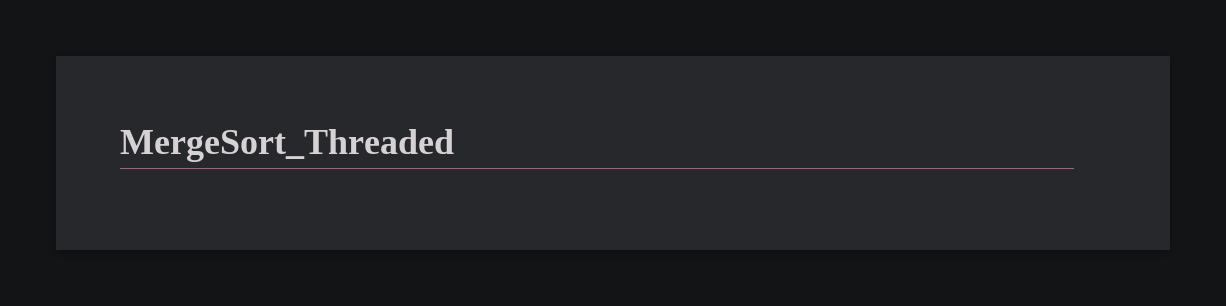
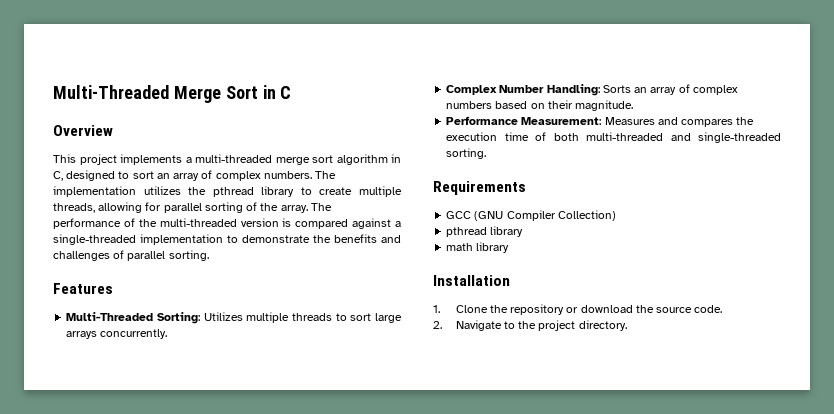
[120,129,454,162] MergeSort_Threaded -> [53,85,292,103] [53,125,113,136] [53,154,401,165] [53,170,337,181] [53,186,402,197] [53,202,332,213] [53,218,401,229] [53,234,401,245] [53,250,209,261] [53,283,113,294] [66,312,403,324] [66,329,168,339] [446,84,738,96] [446,100,634,111] [446,116,755,127] [446,132,781,143] [446,148,487,159] [433,181,526,195] [446,210,616,221] [446,226,524,237] [446,242,510,253] [433,275,510,286] [433,304,723,315] [433,320,627,331] Multi-Threaded Merge Sort in C // Overview // This project implements a multi-threaded merge sort algorithm in C, designed to sort an array of complex numbers. The implementation utilizes the pthread library to create multiple threads, allowing for parallel sorting of the array. The performance of the multi-threaded version is compared against a single-threaded implementation to demonstrate the benefits and challenges of parallel sorting. // Features // Multi-Threaded Sorting: Utilizes multiple threads to sort large arrays concurrently. // Complex Number Handling: Sorts an array of complex numbers based on their magnitude. // Performance Measurement: Measures and compares the execution time of both multi-threaded and single-threaded sorting. // Requirements // GCC (GNU Compiler Collection) // pthread library // math library // Installation // 1. Clone the repository or download the source code. // 2. Navigate to the project directory.

